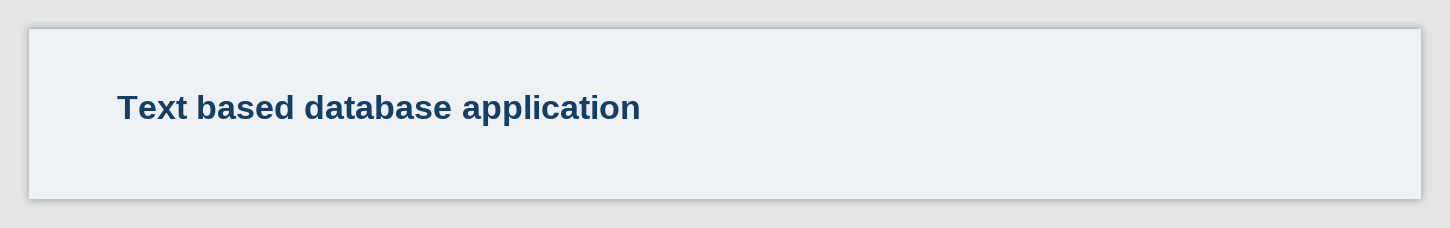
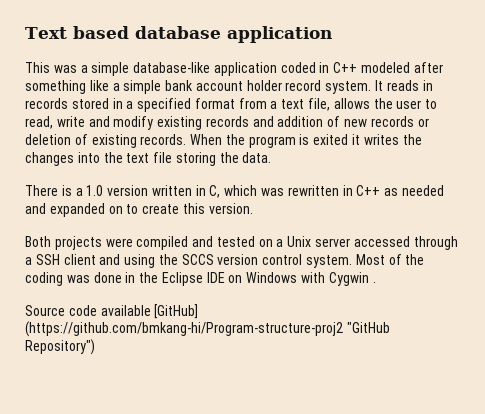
(641, 110) none -> [25,62,443,76] [25,80,433,94] [25,98,438,112] [25,116,429,130] [25,134,422,148] [25,152,272,166] [25,185,444,198] [25,203,253,217] [25,236,458,250] [25,254,425,268] [25,272,376,286] [25,304,199,319] [25,321,390,337] [25,339,95,355] // This was a simple database-like application coded in C++ modeled after something like a simple bank account holder record system. It reads in records stored in a specified format from a text file, allows the user to read, write and modify existing records and addition of new records or deletion of existing records. When the program is exited it writes the changes into the text file storing the data. // There is a 1.0 version written in C, which was rewritten in C++ as needed and expanded on to create this version. // Both projects were compiled and tested on a Unix server accessed through a SSH client and using the SCCS version control system. Most of the coding was done in the Eclipse IDE on Windows with Cygwin . // Source code available [GitHub] (https://github.com/bmkang-hi/Program-structure-proj2 "GitHub Repository")

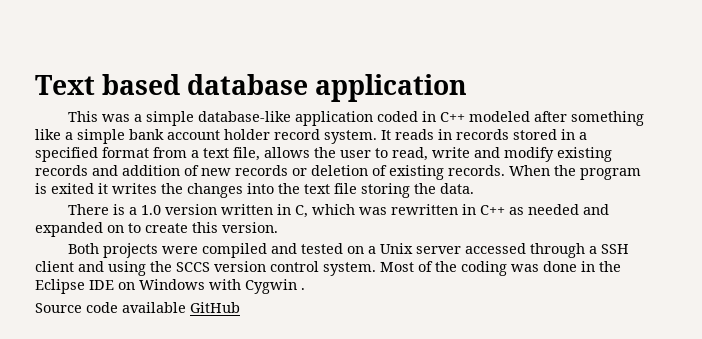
[154,304,199,319] [25,321,390,337] [25,339,95,355] [GitHub] (https://github.com/bmkang-hi/Program-structure-proj2 "GitHub Repository") -> [190,302,240,313] GitHub

